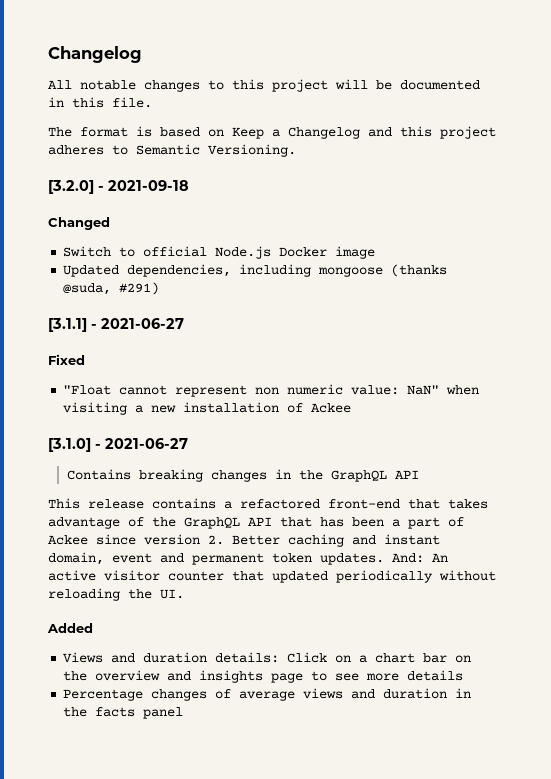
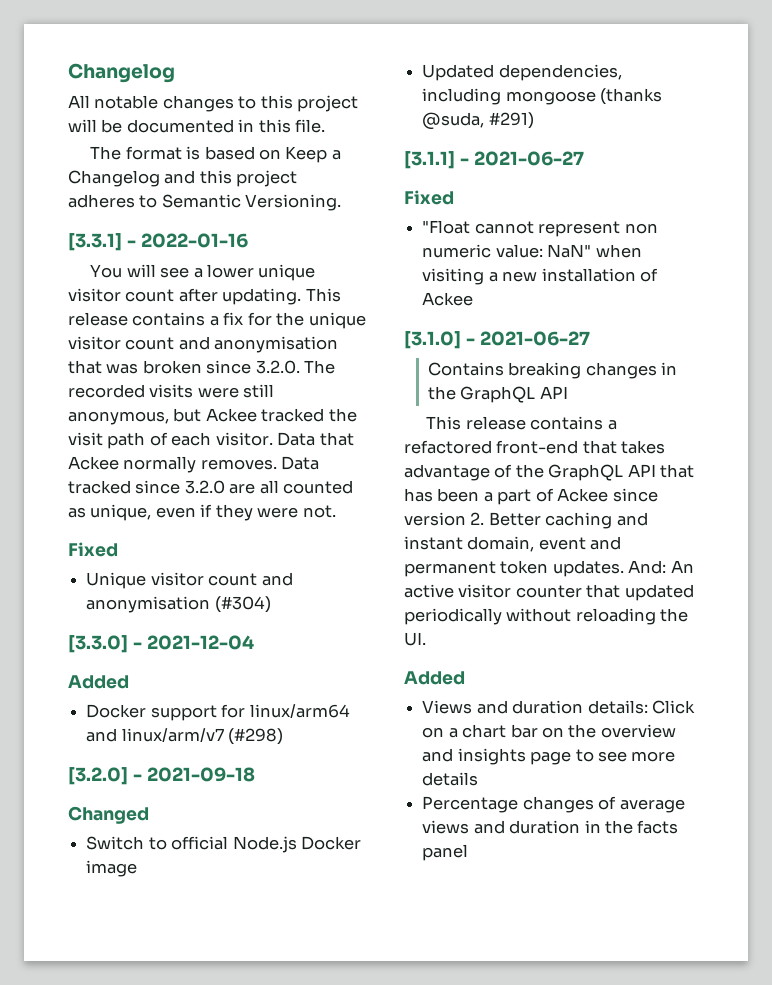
(296, 150) none -> [68,233,248,251] [90,264,316,281] [68,288,341,305] [68,312,366,329] [68,336,339,353] [68,360,336,374] [68,384,275,398] [68,408,357,425] [68,432,354,449] [68,456,320,473] [68,480,354,494] [68,504,336,521] [68,542,118,557] [86,572,293,589] [86,596,271,613] [68,635,254,653] [68,675,129,689] [86,704,350,721] [86,728,284,745] // [3.3.1] - 2022-01-16 // You will see a lower unique visitor count after updating. This release contains a fix for the unique visitor count and anonymisation that was broken since 3.2.0. The recorded visits were still anonymous, but Ackee tracked the visit path of each visitor. Data that Ackee normally removes. Data tracked since 3.2.0 are all counted as unique, even if they were not. // Fixed // Unique visitor count and anonymisation (#304) // [3.3.0] - 2021-12-04 // Added // Docker support for linux/arm64 and linux/arm/v7 (#298)

